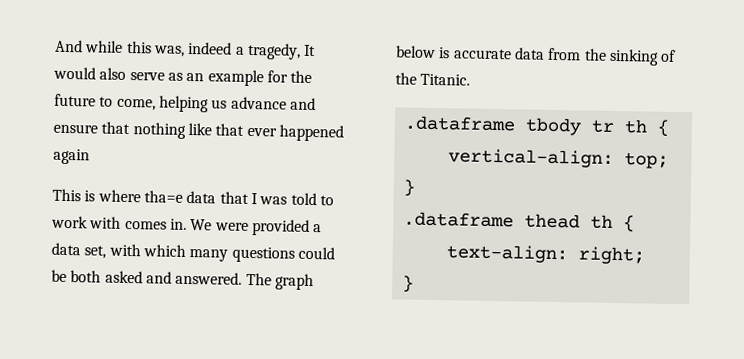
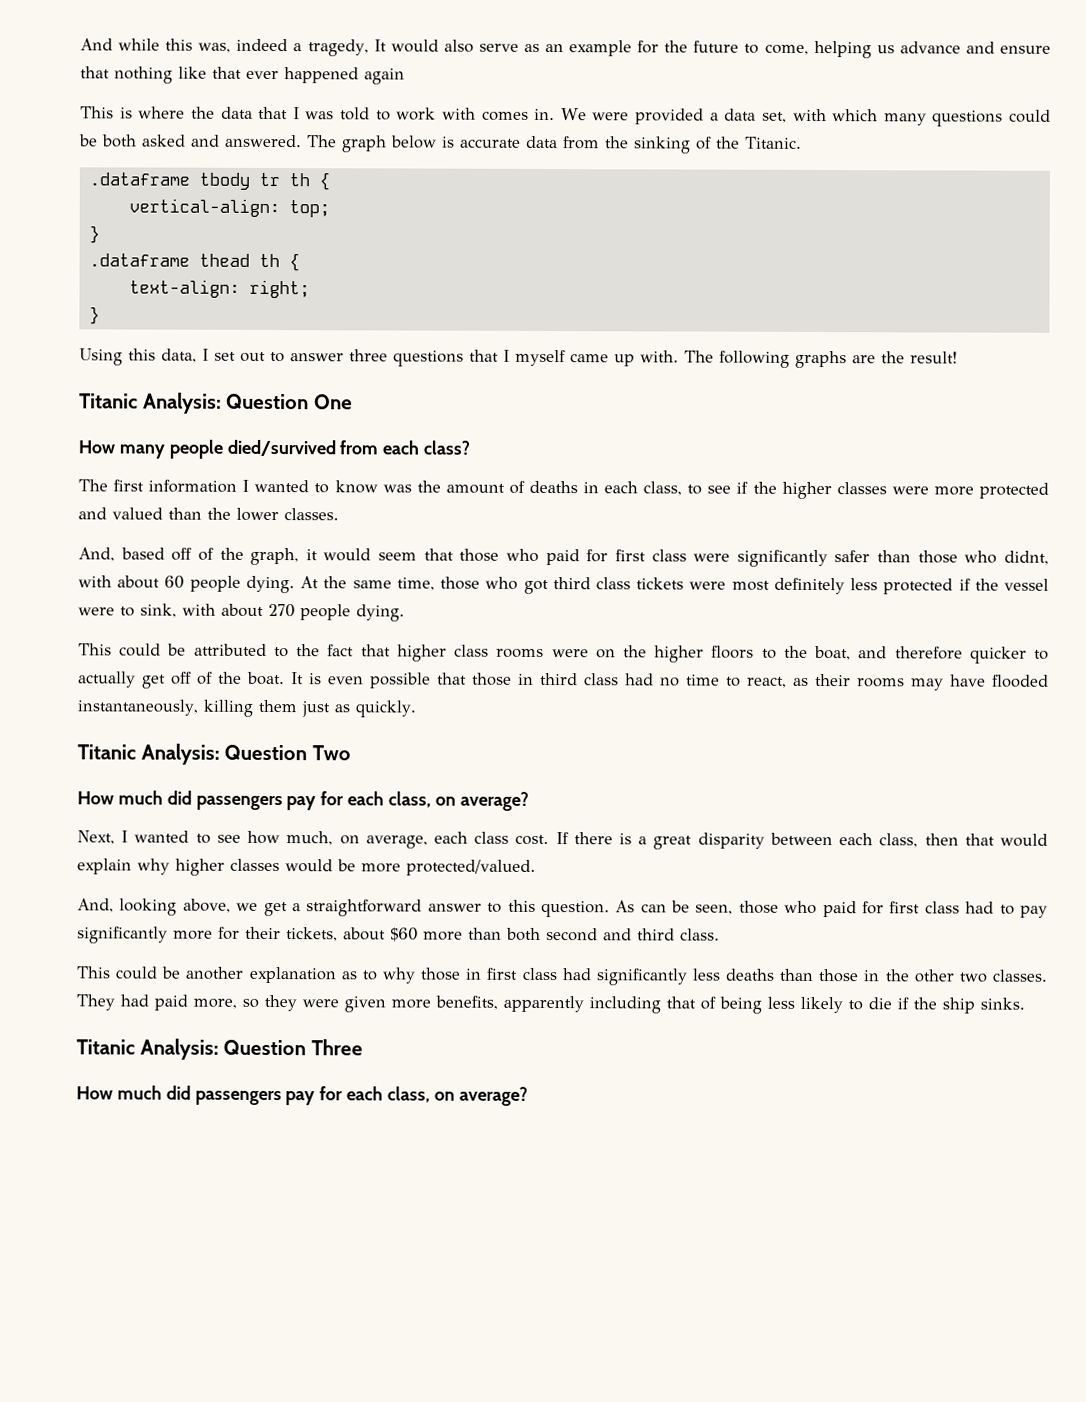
[143,190,183,203] tha=e -> [190,106,215,119] the
(414, 284) none -> [79,348,958,369] [79,392,353,414] [78,439,471,459] [78,479,1049,500] [78,507,339,522] [78,547,1049,568] [78,575,1050,595] [78,603,405,622] [78,643,1050,664] [78,671,1049,691] [77,699,417,718] [77,743,351,765] [77,790,529,811] [77,830,1049,850] [77,858,536,876] [77,898,1049,918] [77,926,720,944] [76,966,1048,986] [76,994,1025,1014] [76,1038,363,1060] [76,1085,528,1106] // Using this data, I set out to answer three questions that I myself came up with. The following graphs are the result! // Titanic Analysis: Question One // How many people died/survived from each class? // The first information I wanted to know was the amount of deaths in each class, to see if the higher classes were more protected and valued than the lower classes. // And, based off of the graph, it would seem that those who paid for first class were significantly safer than those who didnt, with about 60 people dying. At the same time, those who got third class tickets were most definitely less protected if the vessel were to sink, with about 270 people dying. // This could be attributed to the fact that higher class rooms were on the higher floors to the boat, and therefore quicker to actually get off of the boat. It is even possible that those in third class had no time to react, as their rooms may have flooded instantaneously, killing them just as quickly. // Titanic Analysis: Question Two // How much did passengers pay for each class, on average? // Next, I wanted to see how much, on average, each class cost. If there is a great disparity between each class, then that would explain why higher classes would be more protected/valued. // And, looking above, we get a straightforward answer to this question. As can be seen, those who paid for first class had to pay significantly more for their tickets, about $60 more than both second and third class. // This could be another explanation as to why those in first class had significantly less deaths than those in the other two classes. They had paid more, so they were given more benefits, apparently including that of being less likely to die if the ship sinks. // Titanic Analysis: Question Three // How much did passengers pay for each class, on average?

